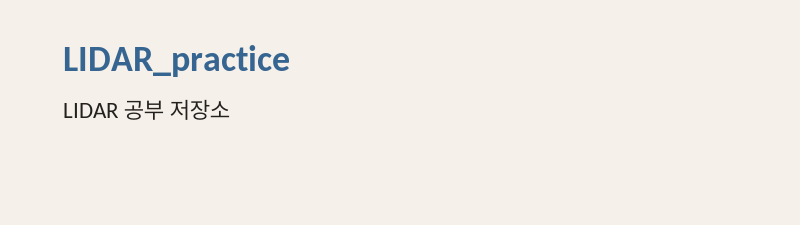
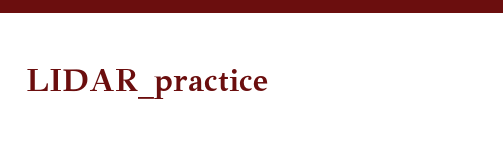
[63,99,231,120] // LIDAR 공부 저장소 -> (268, 84) none

